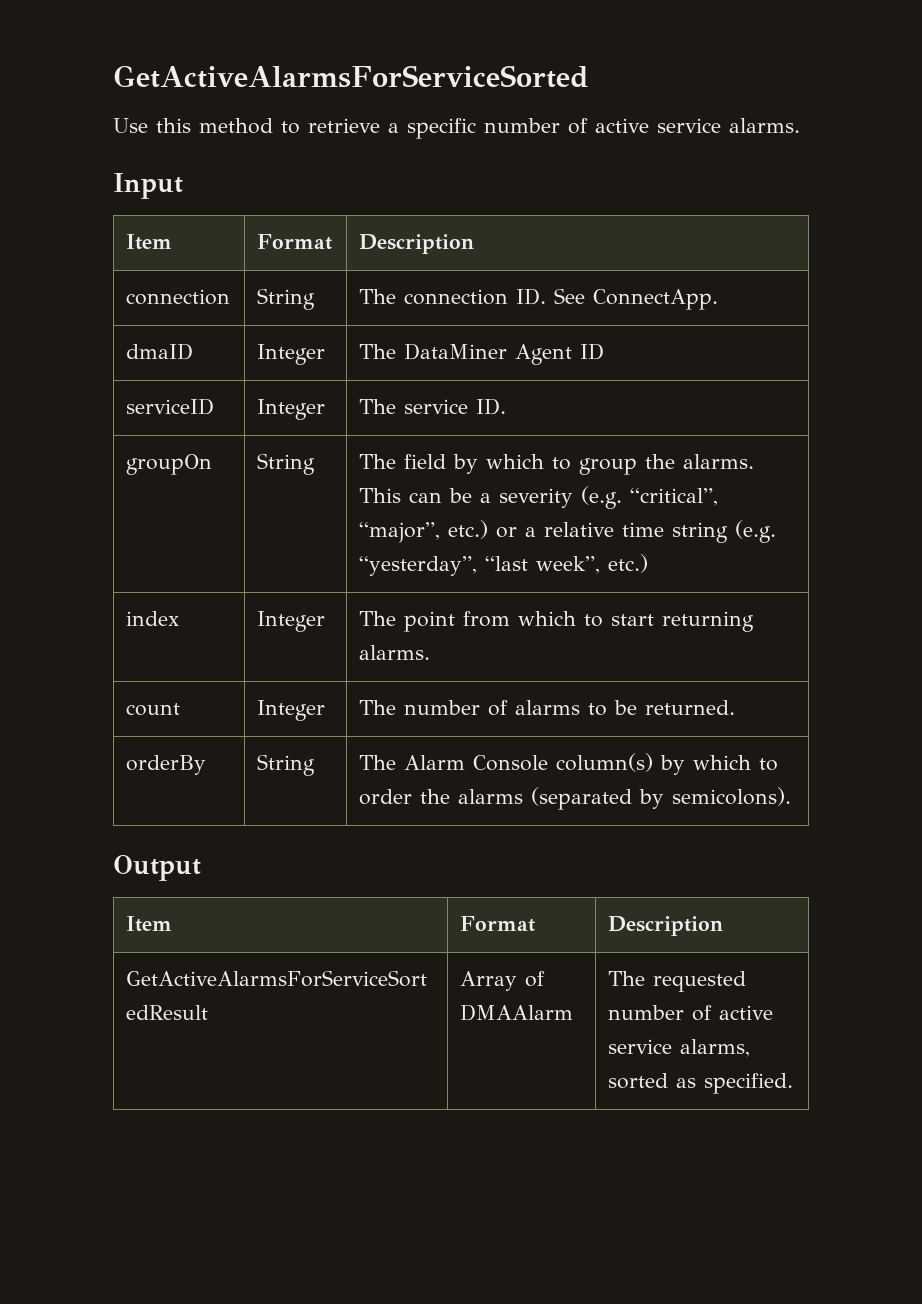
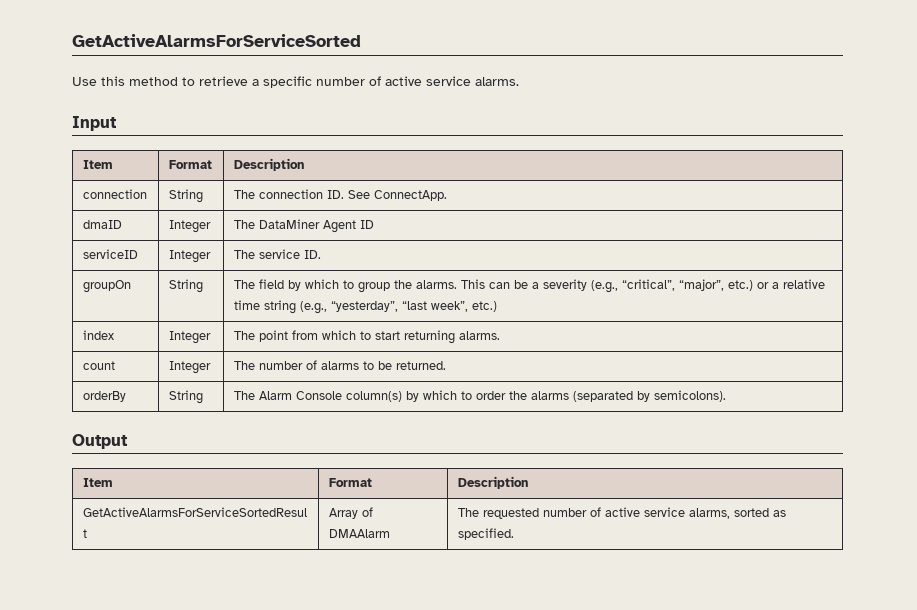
[581,486,623,509] (e.g. -> [590,280,618,293] (e.g.,
[735,520,777,543] (e.g. -> [299,301,327,314] (e.g.,

